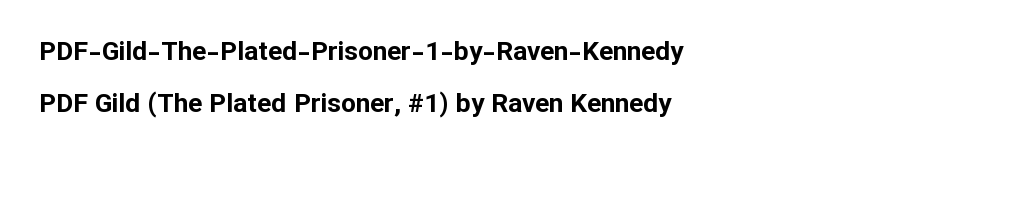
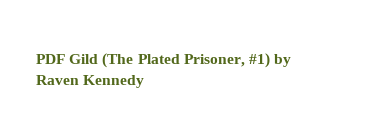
[39,41,684,65] PDF-Gild-The-Plated-Prisoner-1-by-Raven-Kennedy // -> (36, 59) none

